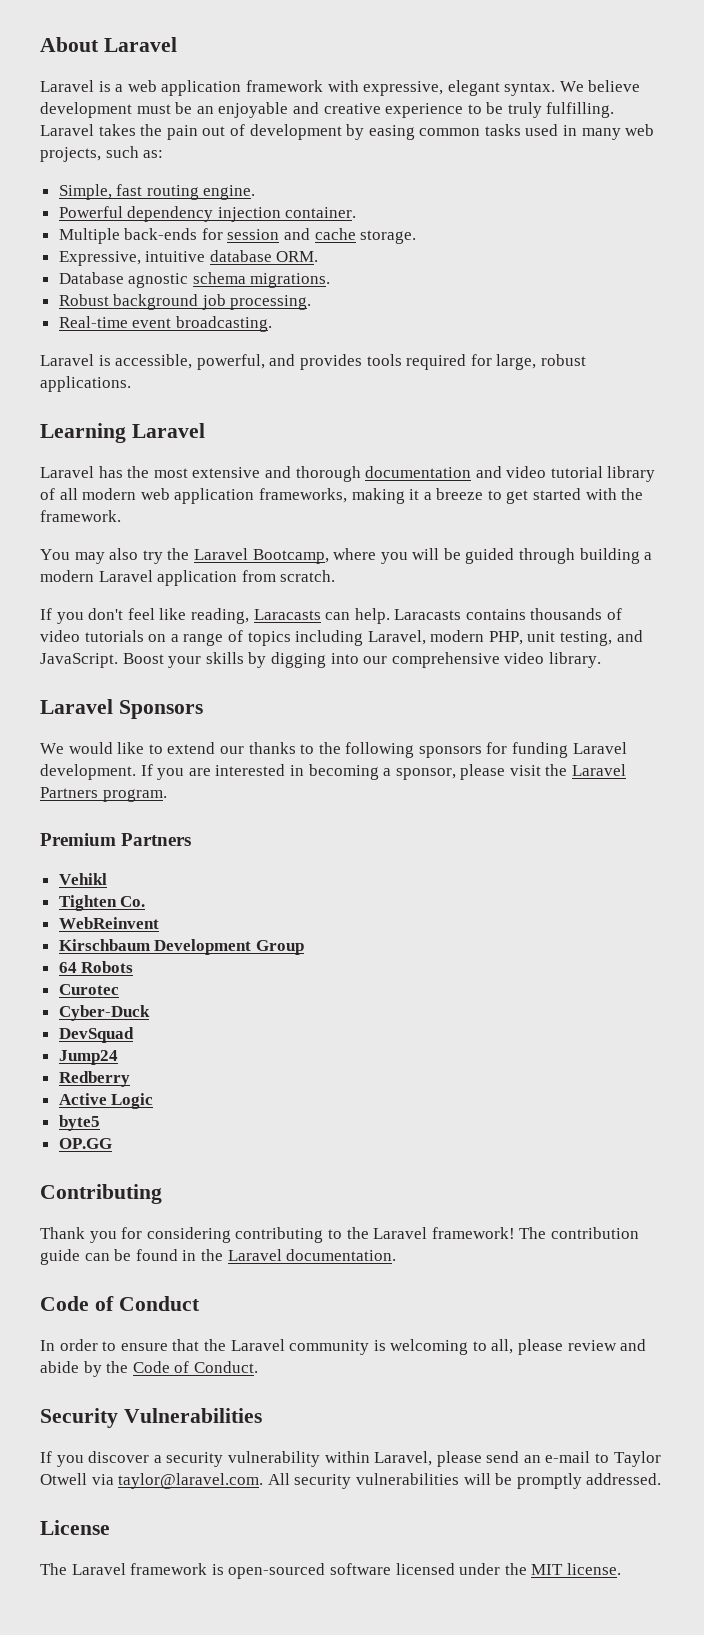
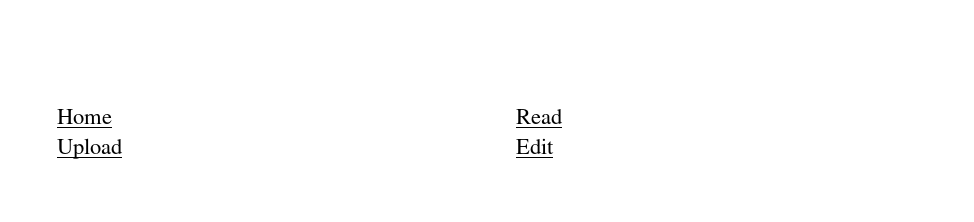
[40,37,177,52] [40,80,641,96] [40,102,615,118] [40,124,655,140] [40,146,164,162] [58,184,256,200] [58,206,357,222] [58,228,417,244] [58,250,319,266] [58,272,331,288] [58,294,312,310] [58,316,272,332] [40,354,586,370] [40,376,131,392] [40,423,205,443] [40,466,656,482] [40,488,644,504] [40,510,121,522] [40,548,653,564] [40,570,336,586] [40,608,623,624] [40,630,643,646] [40,652,601,668] [40,699,203,719] [40,742,627,758] [40,764,627,780] [40,787,167,802] [40,833,192,846] [58,873,107,885] [58,895,146,911] [58,917,159,929] [58,939,304,955] [58,961,134,973] [58,984,119,995] [58,1005,150,1021] [58,1027,134,1043] [58,1050,118,1065] [58,1071,130,1087] [58,1093,154,1109] [58,1115,100,1131] [58,1138,112,1149] [40,1184,162,1204] [40,1227,639,1243] [40,1249,397,1265] [40,1296,200,1311] [40,1339,647,1355] [40,1361,258,1377] [40,1408,262,1428] [40,1451,661,1467] [40,1473,662,1489] [40,1520,110,1535] [40,1563,621,1579] About Laravel // Laravel is a web application framework with expressive, elegant syntax. We believe development must be an enjoyable and creative experience to be truly fulfilling. Laravel takes the pain out of development by easing common tasks used in many web projects, such as: // Simple, fast routing engine. // Powerful dependency injection container. // Multiple back-ends for session and cache storage. // Expressive, intuitive database ORM. // Database agnostic schema migrations. // Robust background job processing. // Real-time event broadcasting. // Laravel is accessible, powerful, and provides tools required for large, robust applications. // Learning Laravel // Laravel has the most extensive and thorough documentation and video tutorial library of all modern web application frameworks, making it a breeze to get started with the framework. // You may also try the Laravel Bootcamp, where you will be guided through building a modern Laravel application from scratch. // If you don't feel like reading, Laracasts can help. Laracasts contains thousands of video tutorials on a range of topics including Laravel, modern PHP, unit testing, and JavaScript. Boost your skills by digging into our comprehensive video library. // Laravel Sponsors // We would like to extend our thanks to the following sponsors for funding Laravel development. If you are interested in becoming a sponsor, please visit the Laravel Partners program. // Premium Partners // Vehikl // Tighten Co. // WebReinvent // Kirschbaum Development Group // 64 Robots // Curotec // Cyber-Duck // DevSquad // Jump24 // Redberry // Active Logic // byte5 // OP.GG // Contributing // Thank you for considering contributing to the Laravel framework! The contribution guide can be found in the Laravel documentation. // Code of Conduct // In order to ensure that the Laravel community is welcoming to all, please review and abide by the Code of Conduct. // Security Vulnerabilities // If you discover a security vulnerability within Laravel, please send an e-mail to Taylor Otwell via taylor@laravel.com. All security vulnerabilities will be promptly addressed. // License // The Laravel framework is open-sourced software licensed under the MIT license. -> [57,109,112,124] [57,138,123,159] [516,108,563,124] [516,138,554,154] Home // Upload // Read // Edit

